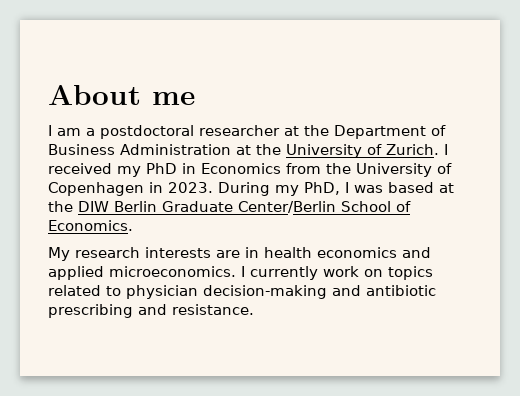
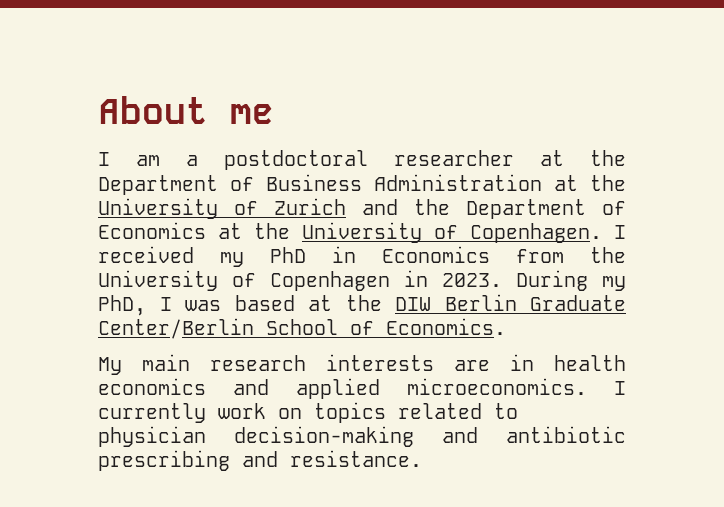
[386,144,439,155] Zurich. -> [274,198,626,219] [98,222,602,243] Zurich and the Department of Economics at the University of Copenhagen.
(70, 254) none -> [142,354,190,371] main

